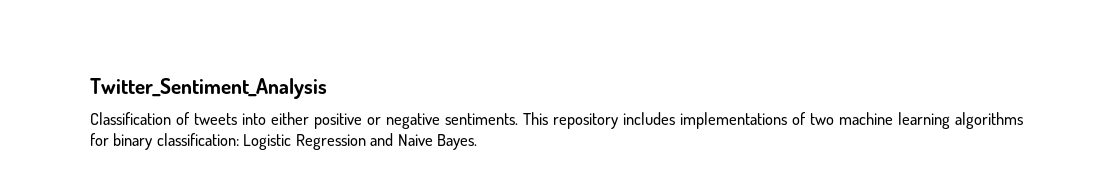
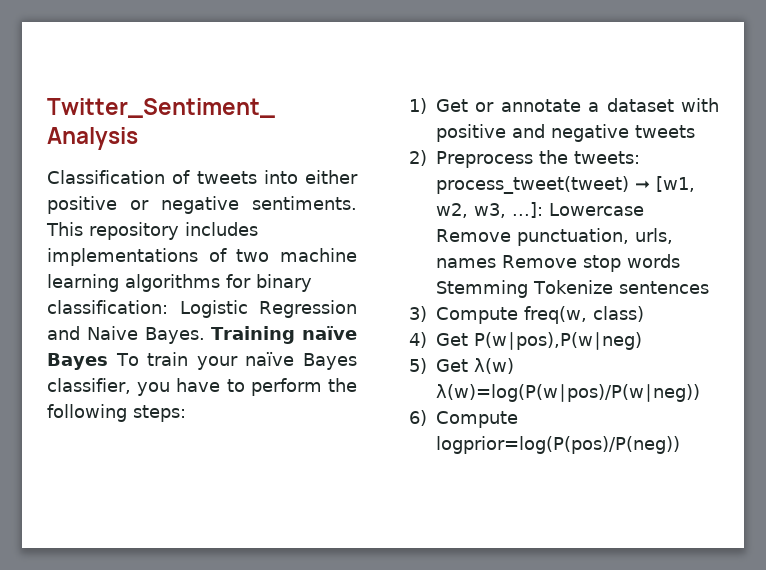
(478, 142) none -> [211,326,357,344] [47,352,357,370] [47,378,357,396] [47,404,186,422] [409,98,719,114] [436,124,695,142] [409,150,640,168] [436,176,695,194] [436,202,644,218] [436,228,673,246] [436,254,680,272] [436,280,709,298] [409,306,644,324] [409,332,642,350] [409,358,514,374] [436,384,700,402] [409,410,518,428] [436,436,680,454] Training naïve Bayes To train your naïve Bayes classifier, you have to perform the following steps: // 1) Get or annotate a dataset with positive and negative tweets // 2) Preprocess the tweets: process_tweet(tweet) ➞ [w1, w2, w3, ...]: Lowercase Remove punctuation, urls, names Remove stop words Stemming Tokenize sentences // 3) Compute freq(w, class) // 4) Get P(w∣pos),P(w∣neg) // 5) Get λ(w) λ(w)=log(P(w∣pos)/P(w∣neg)) // 6) Compute logprior=log(P(pos)/P(neg))

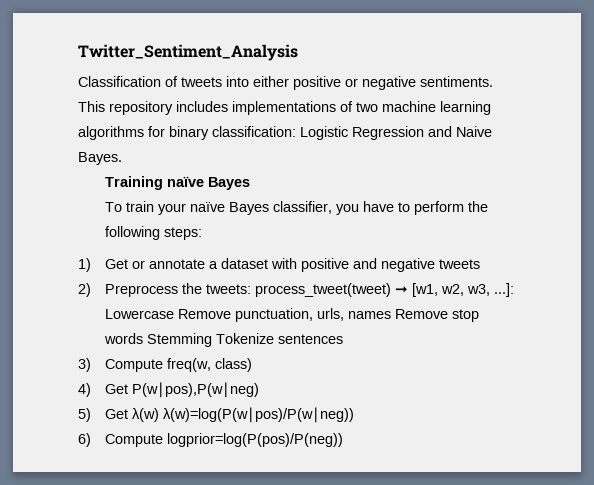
(205, 335) none -> (122, 158) //
(108, 361) none -> (251, 183) //

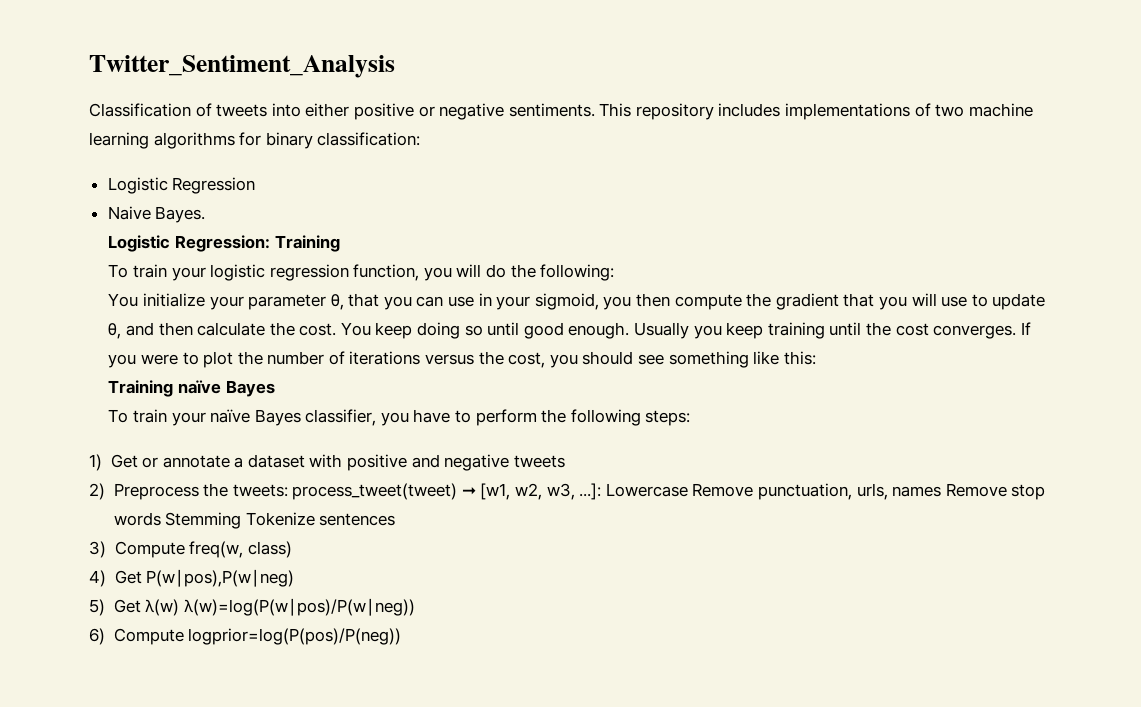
(296, 131) none -> (421, 139) //
[428,126,452,137] and -> (256, 185) //
(122, 158) none -> [108,235,340,252] [108,264,615,281] [108,293,1046,310] [108,322,1031,339] [108,351,816,368] // Logistic Regression: Training // To train your logistic regression function, you will do the following: // You initialize your parameter θ, that you can use in your sigmoid, you then compute the gradient that you will use to update θ, and then calculate the cost. You keep doing so until good enough. Usually you keep training until the cost converges. If you were to plot the number of iterations versus the cost, you should see something like this:

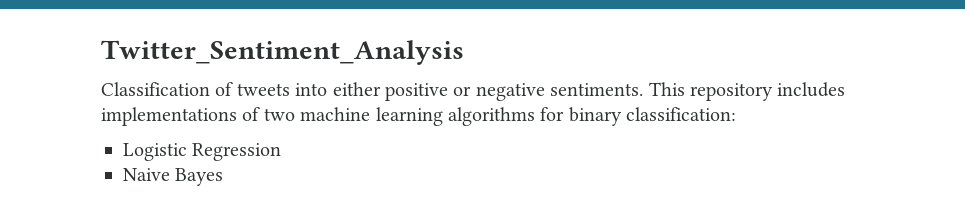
[155,206,206,223] [108,235,340,252] [108,264,615,281] [108,293,1046,310] [108,322,1031,339] [108,351,816,368] [108,380,275,397] [108,409,691,426] [89,454,565,471] [89,483,1046,500] [113,512,396,529] [89,541,292,558] [89,569,295,587] [89,598,415,616] [89,628,402,645] Bayes. // Logistic Regression: Training // To train your logistic regression function, you will do the following: // You initialize your parameter θ, that you can use in your sigmoid, you then compute the gradient that you will use to update θ, and then calculate the cost. You keep doing so until good enough. Usually you keep training until the cost converges. If you were to plot the number of iterations versus the cost, you should see something like this: // Training naïve Bayes // To train your naïve Bayes classifier, you have to perform the following steps: // 1) Get or annotate a dataset with positive and negative tweets // 2) Preprocess the tweets: process_tweet(tweet) ➞ [w1, w2, w3, ...]: Lowercase Remove punctuation, urls, names Remove stop words Stemming Tokenize sentences // 3) Compute freq(w, class) // 4) Get P(w∣pos),P(w∣neg) // 5) Get λ(w) λ(w)=log(P(w∣pos)/P(w∣neg)) // 6) Compute logprior=log(P(pos)/P(neg)) -> [175,168,224,186] Bayes

